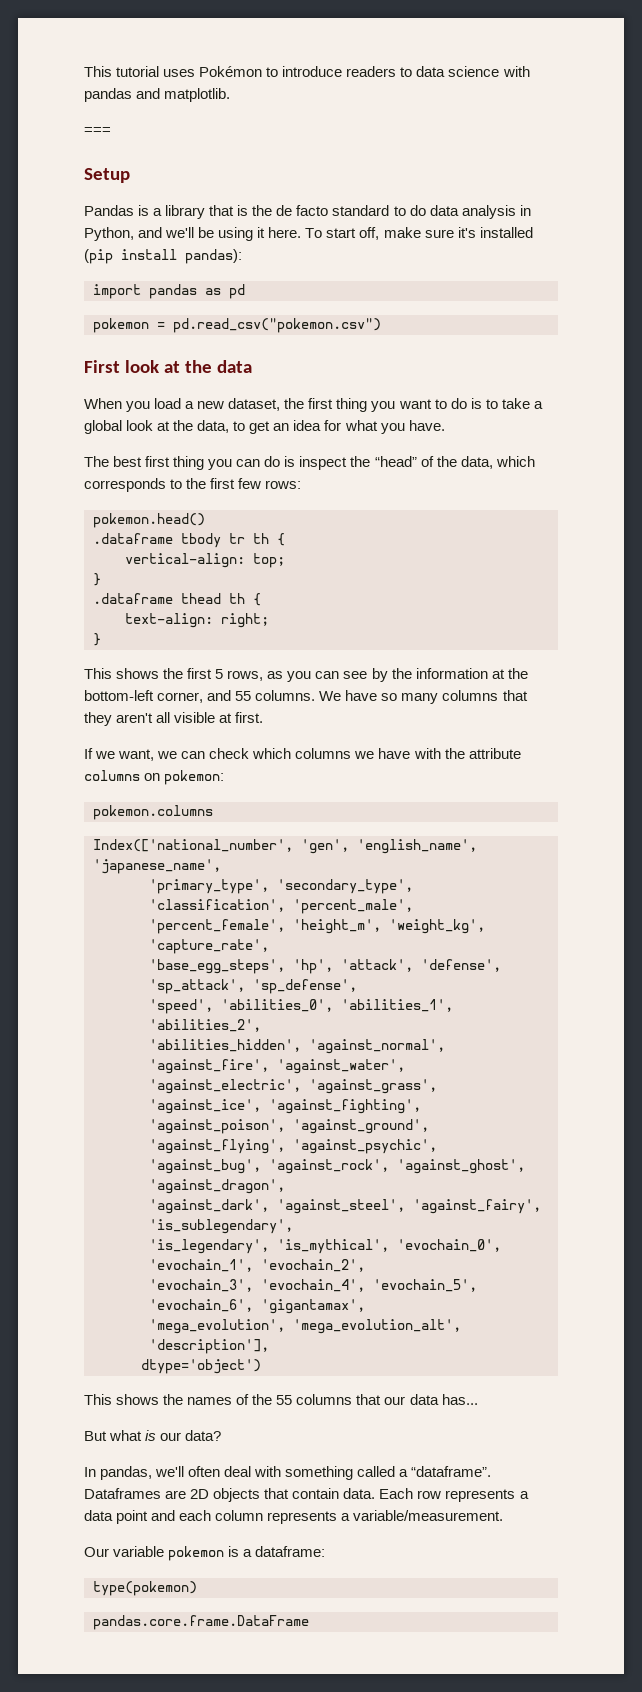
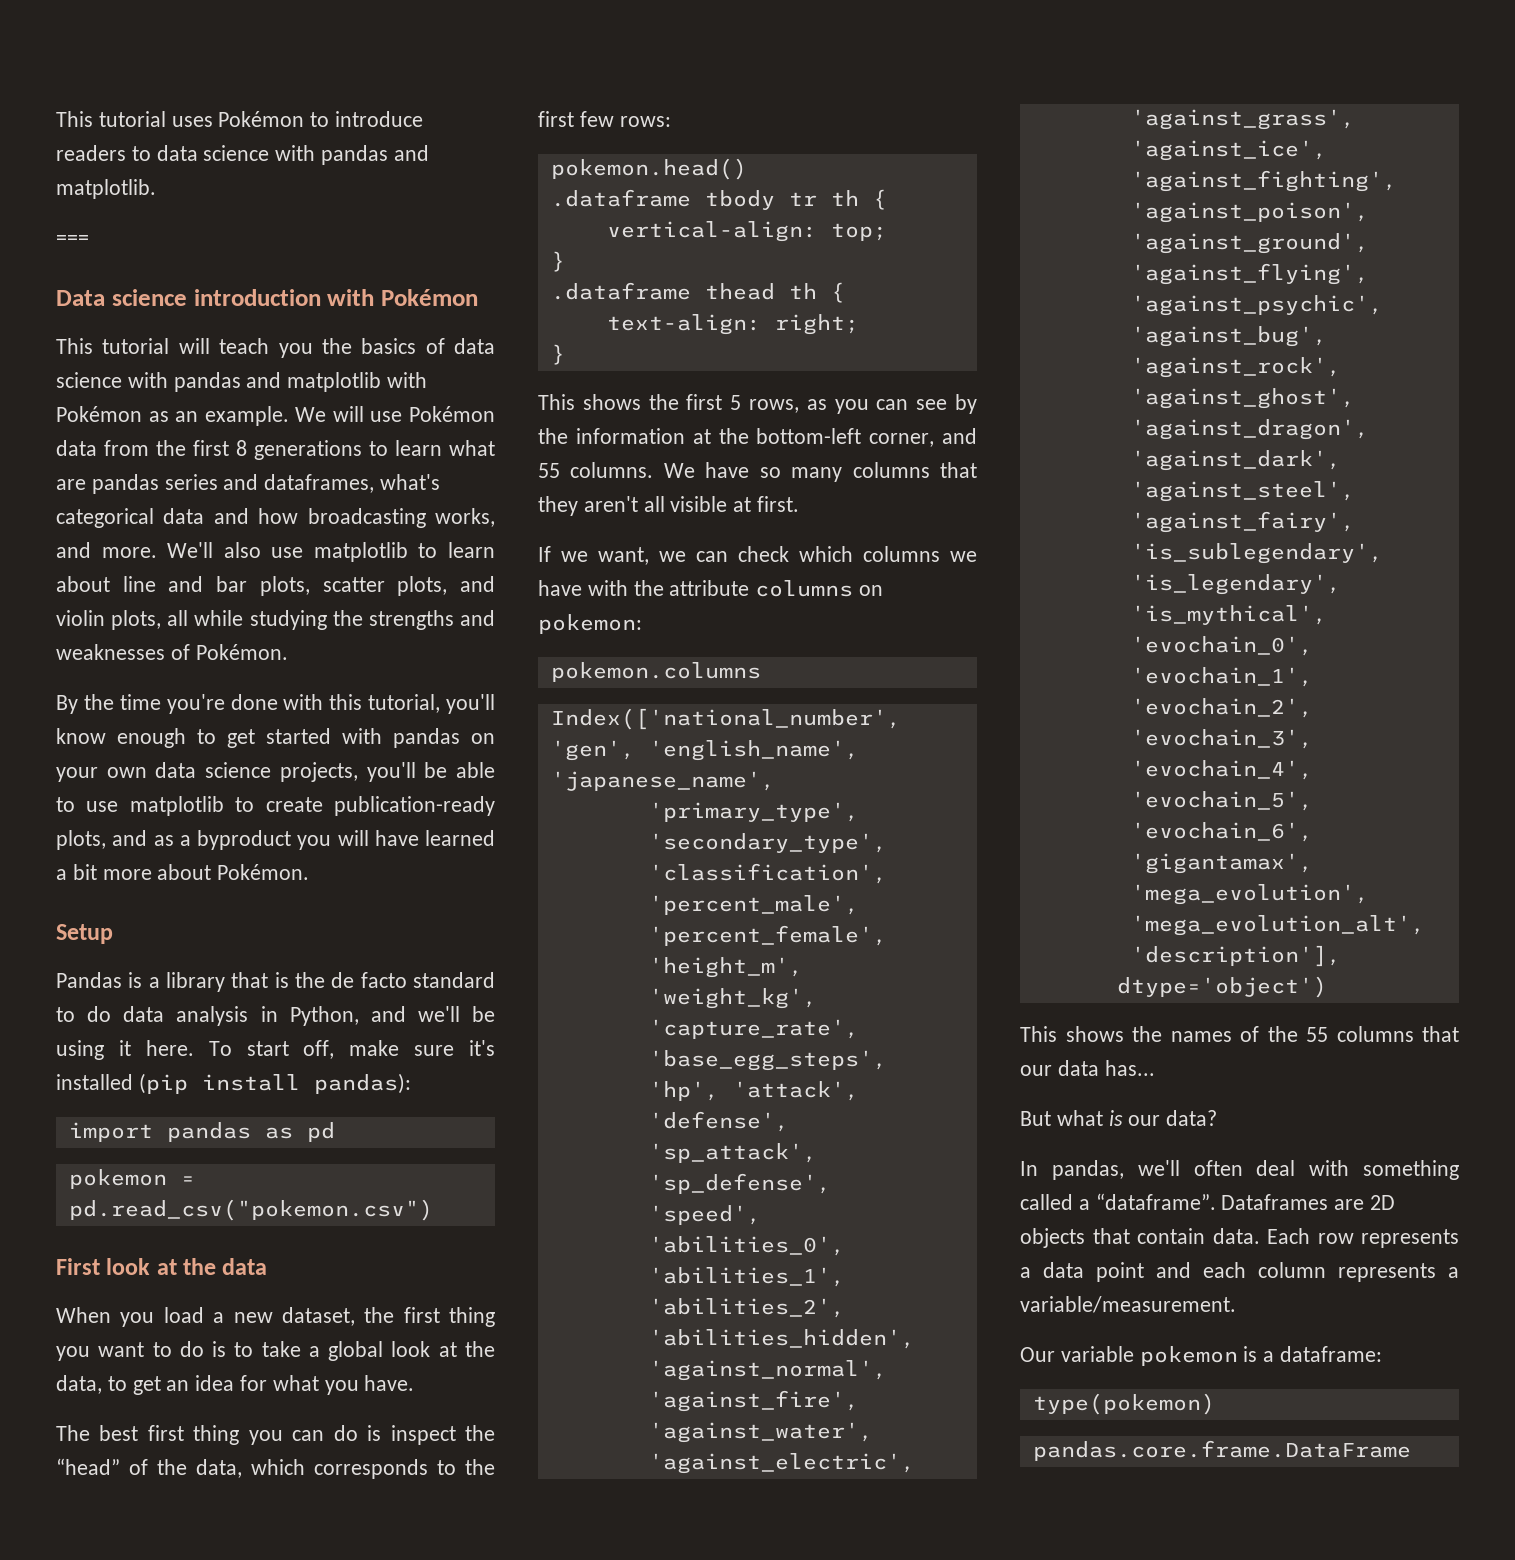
(111, 131) none -> [56,289,478,306] [56,338,495,358] [56,372,428,392] [56,406,495,426] [56,440,495,460] [56,474,441,494] [56,508,495,528] [56,542,495,562] [56,576,496,596] [56,610,496,630] [56,644,288,660] [56,694,495,714] [56,728,495,748] [56,762,496,782] [56,796,495,816] [56,830,495,850] [56,864,310,880] // Data science introduction with Pokémon // This tutorial will teach you the basics of data science with pandas and matplotlib with Pokémon as an example. We will use Pokémon data from the first 8 generations to learn what are pandas series and dataframes, what's categorical data and how broadcasting works, and more. We'll also use matplotlib to learn about line and bar plots, scatter plots, and violin plots, all while studying the strengths and weaknesses of Pokémon. // By the time you're done with this tutorial, you'll know enough to get started with pandas on your own data science projects, you'll be able to use matplotlib to create publication-ready plots, and as a byproduct you will have learned a bit more about Pokémon.

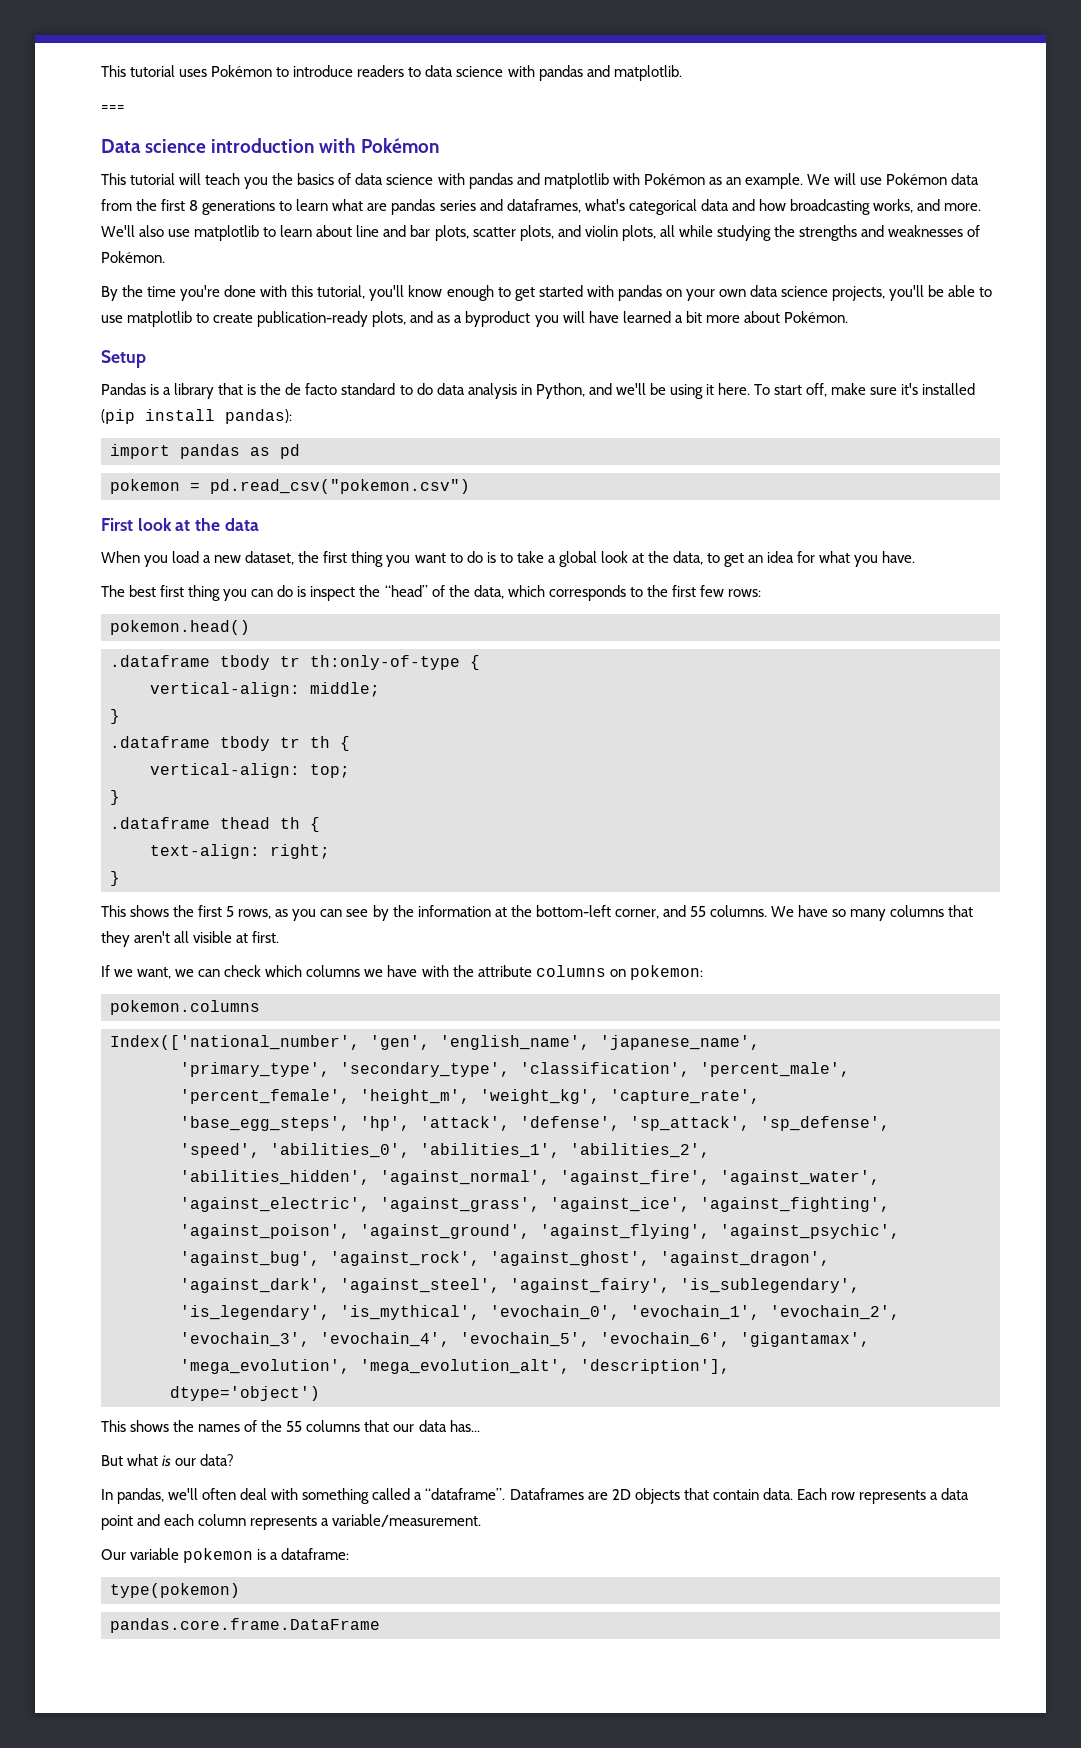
(747, 169) none -> [110,655,480,670] [150,682,380,697] [110,709,120,724] // .dataframe tbody tr th:only-of-type { // vertical-align: middle; // }

